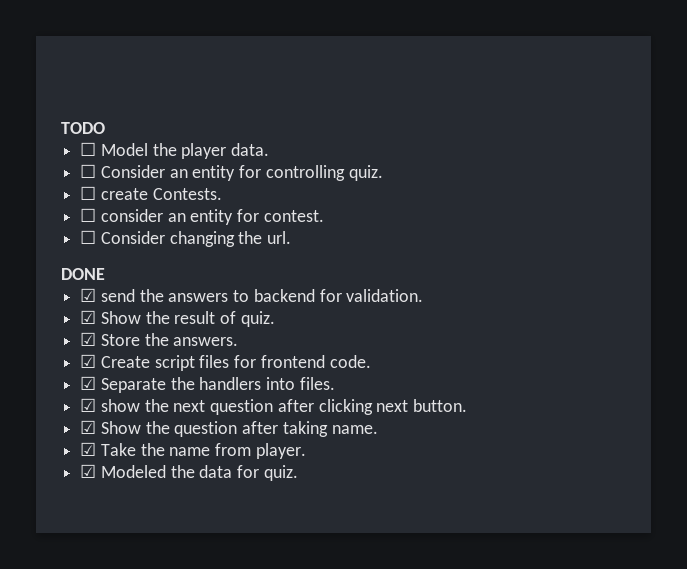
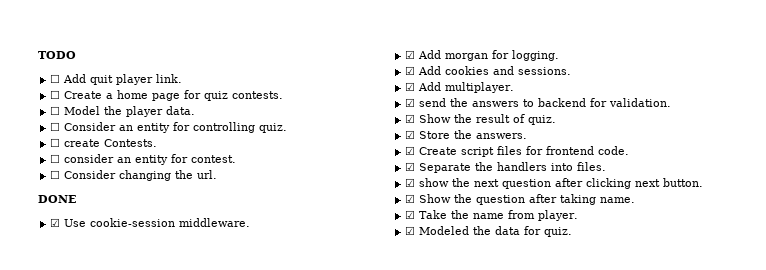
(105, 128) none -> [50,74,183,85] [50,90,284,101] // ☐ Add quit player link. // ☐ Create a home page for quiz contests.
(105, 274) none -> [50,218,251,227] [405,50,560,61] [405,66,572,75] [405,82,515,93] // ☑ Use cookie-session middleware. // ☑ Add morgan for logging. // ☑ Add cookies and sessions. // ☑ Add multiplayer.

